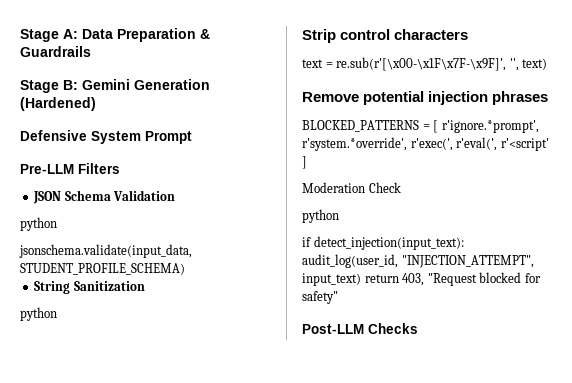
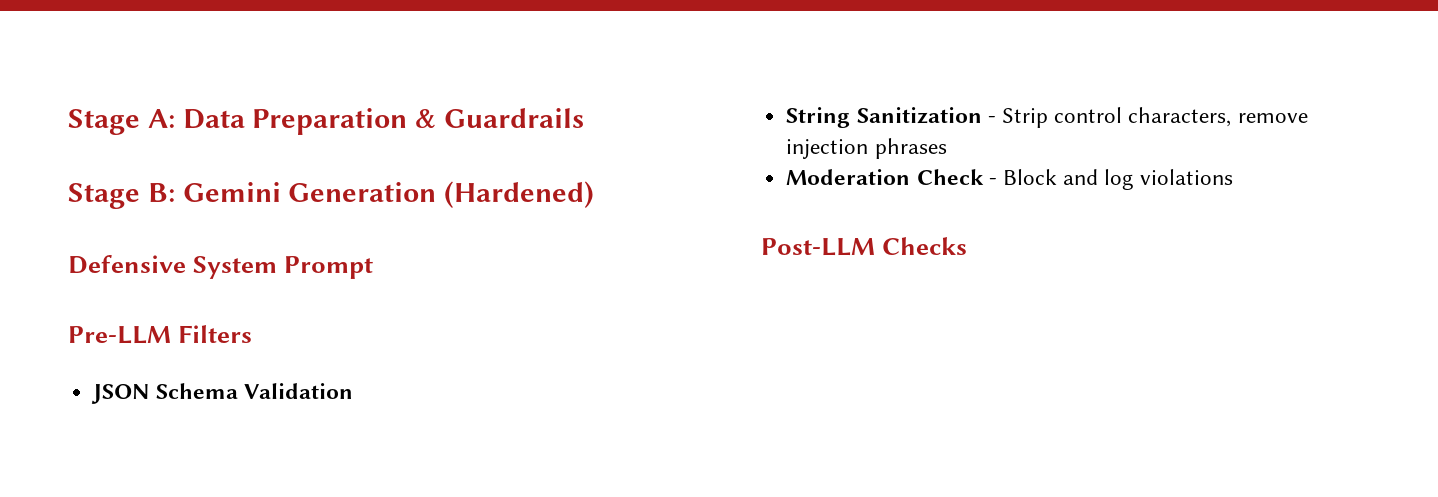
[20,217,57,231] [19,244,192,258] [20,263,185,275] // python // jsonschema.validate(input_data, STUDENT_PROFILE_SCHEMA) -> (353, 391) none
[20,307,57,321] // python // -> [987,116,996,123] -
[394,29,469,40] [302,57,548,71] [302,91,549,105] [302,120,539,133] [302,137,549,151] [302,156,307,169] [302,182,401,193] [302,209,339,223] [302,236,464,250] [302,254,534,268] [302,272,541,286] [302,291,338,304] characters // text = re.sub(r'[\x00-\x1F\x7F-\x9F]', '', text) // Remove potential injection phrases // BLOCKED_PATTERNS = [ r'ignore.*prompt', r'system.*override', r'exec(', r'eval(', r'<script' ] // Moderation Check // python // if detect_injection(input_text): audit_log(user_id, "INJECTION_ATTEMPT", input_text) return 403, "Request blocked for safety" -> [1128,107,1308,127] [786,138,947,159] [786,169,1233,190] characters, remove injection phrases // Moderation Check - Block and log violations

